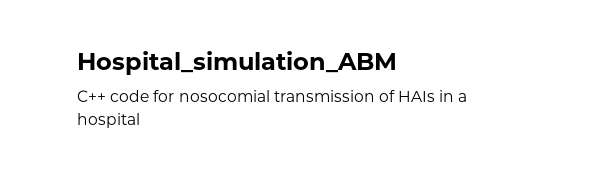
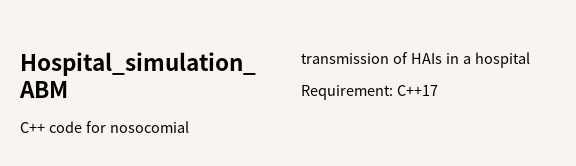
(140, 120) none -> [301,85,438,100] // Requirement: C++17

